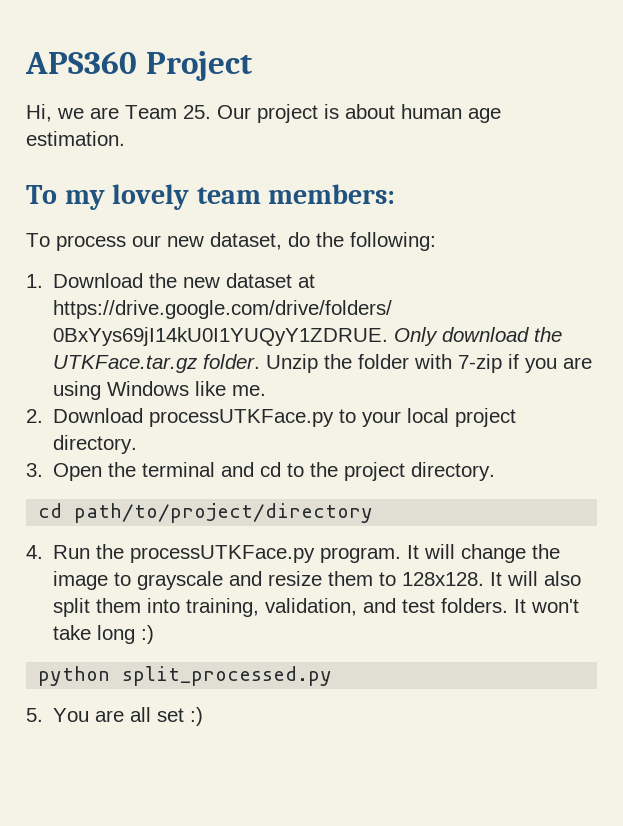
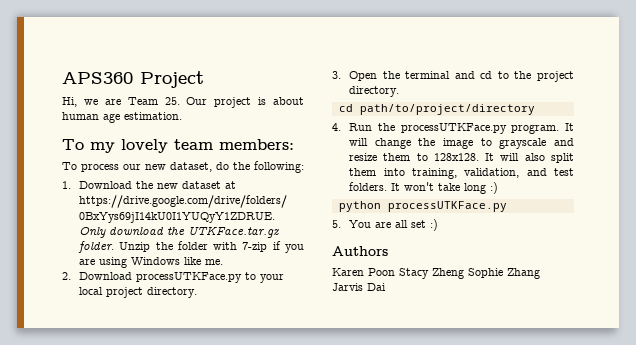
[122,666,333,686] split_processed.py -> [387,201,507,212] processUTKFace.py
(204, 716) none -> [332,246,388,256] [332,268,540,279] [332,283,386,291] // Authors // Karen Poon Stacy Zheng Sophie Zhang Jarvis Dai

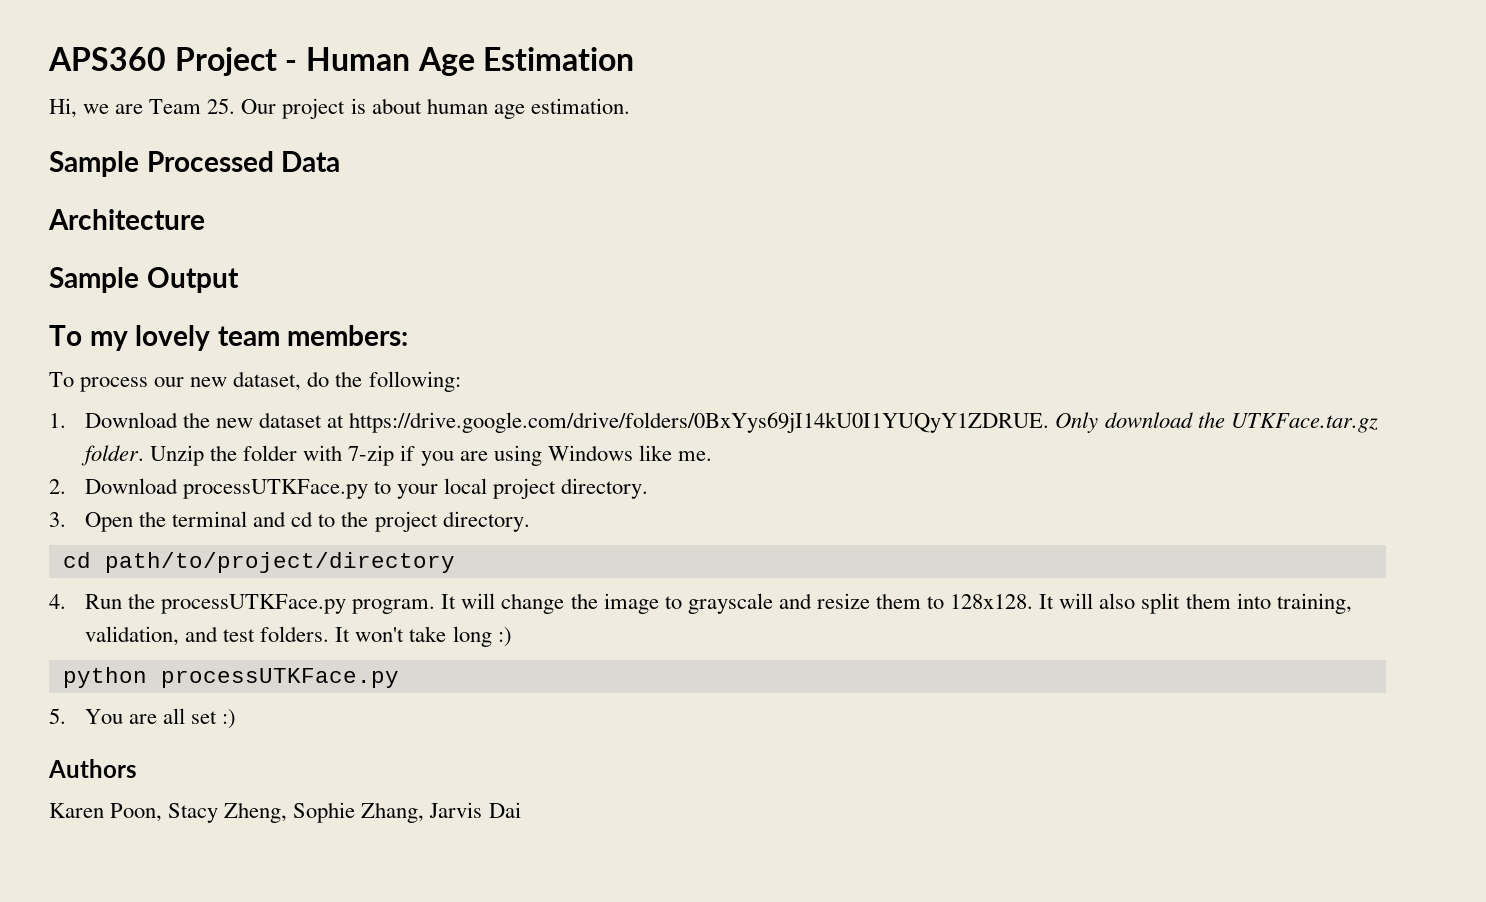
(204, 79) none -> [285,47,635,76] - Human Age Estimation
(182, 116) none -> [49,151,341,177] [48,209,205,230] [49,267,239,293] // Sample Processed Data // Architecture // Sample Output
[368,268,540,279] Poon Stacy Zheng Sophie Zhang -> [110,802,425,823] Poon, Stacy Zheng, Sophie Zhang,

